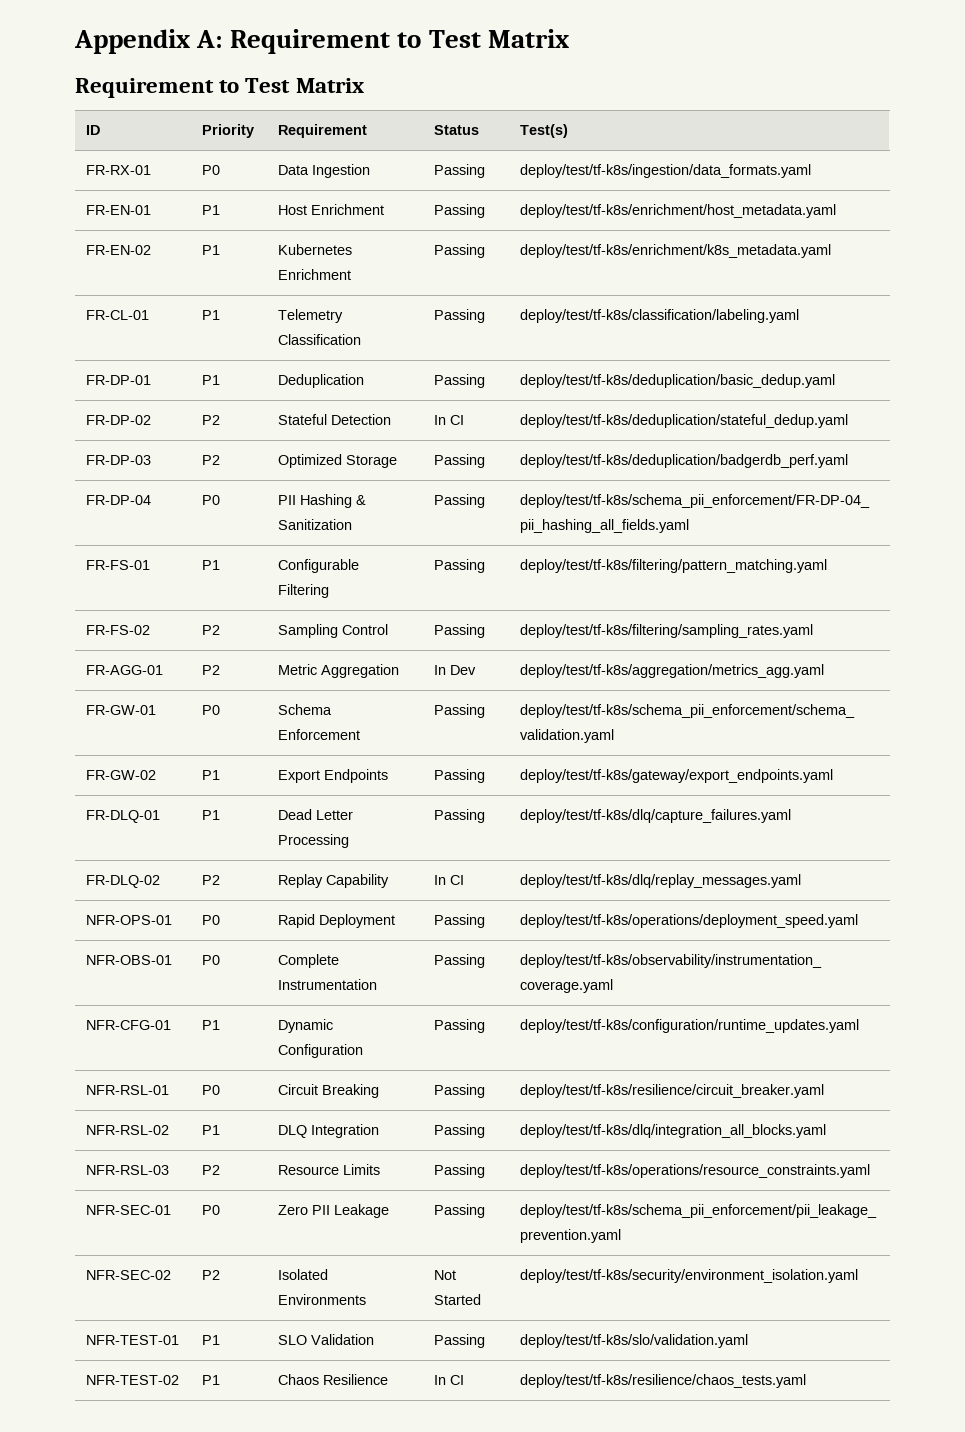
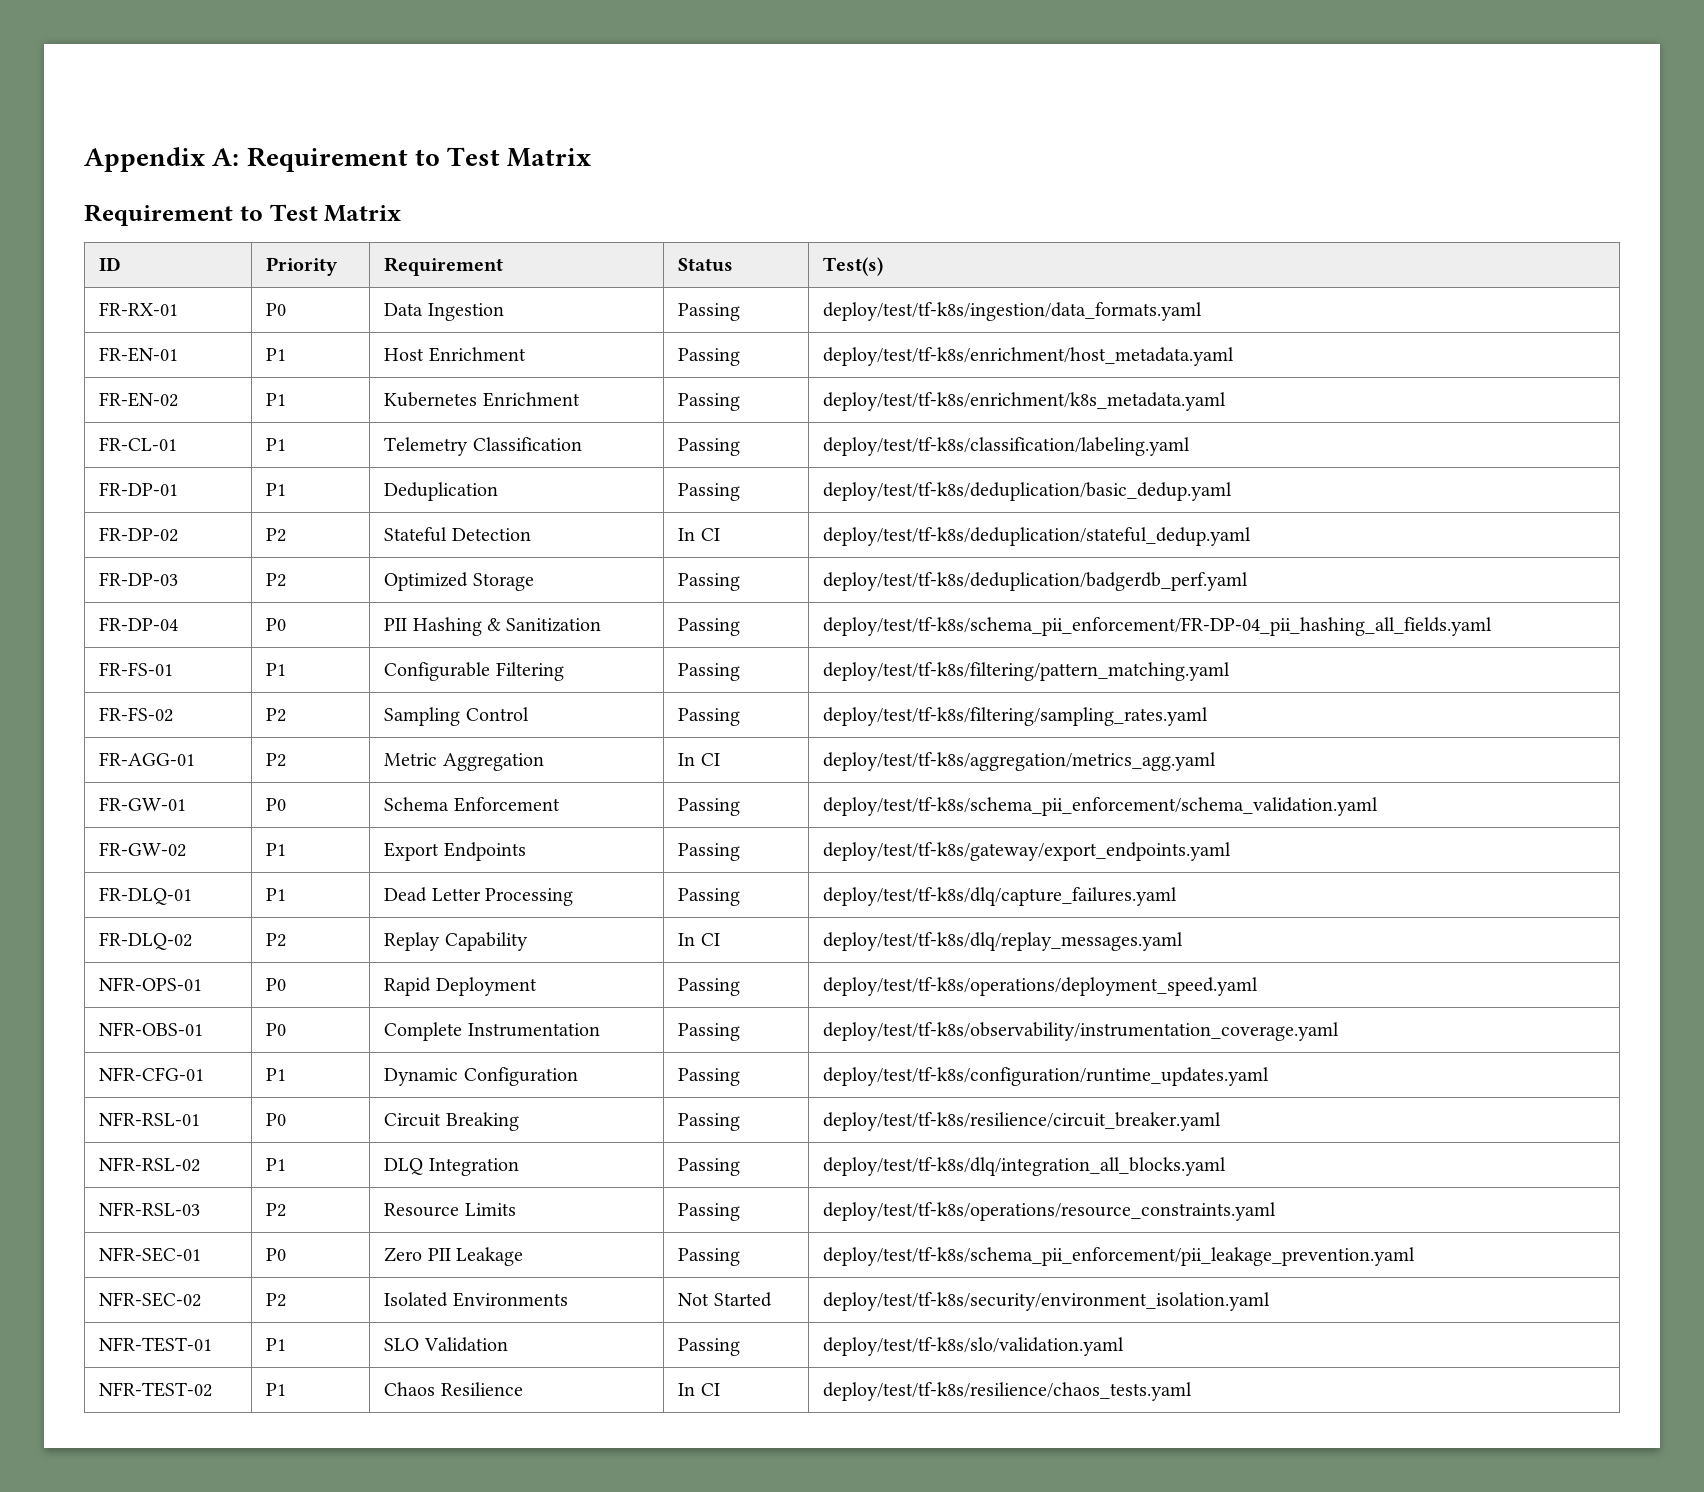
[450,665,477,675] Dev -> [700,753,720,766] CI

